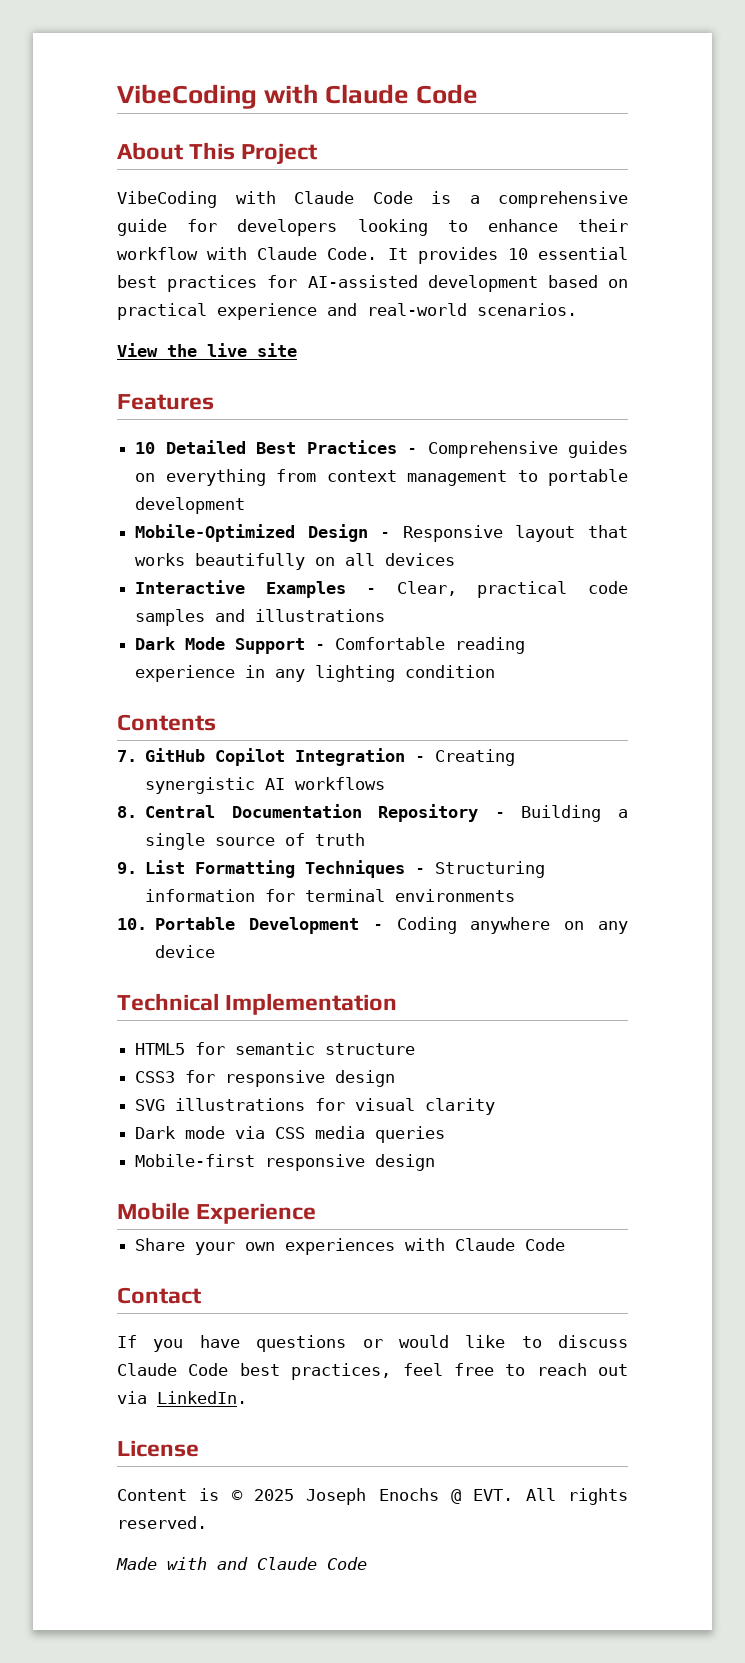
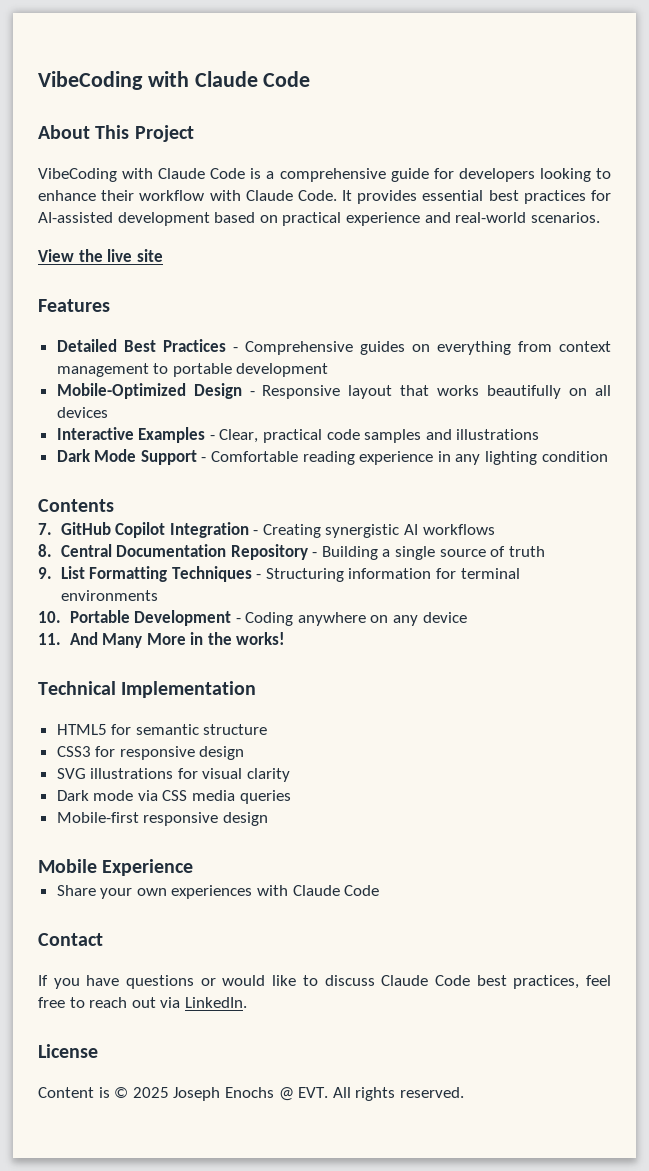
[507,248,528,260] 10 -> (418, 197) none
[135,442,156,454] 10 -> (110, 305) none
(216, 951) none -> [38,632,286,648] // 11. And Many More in the works!
[116,1557,367,1570] // Made with and Claude Code -> (464, 1092) none

